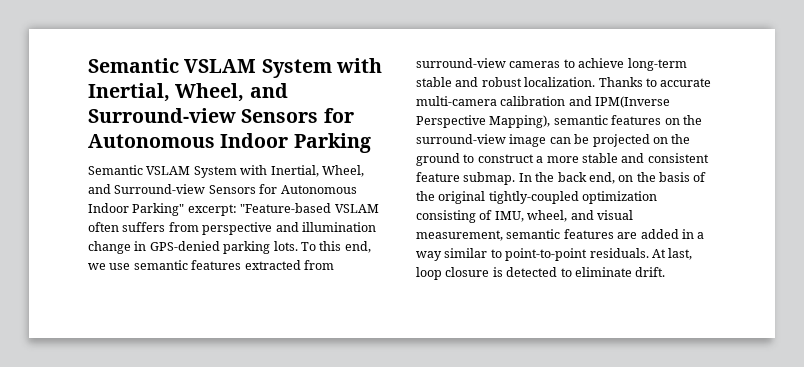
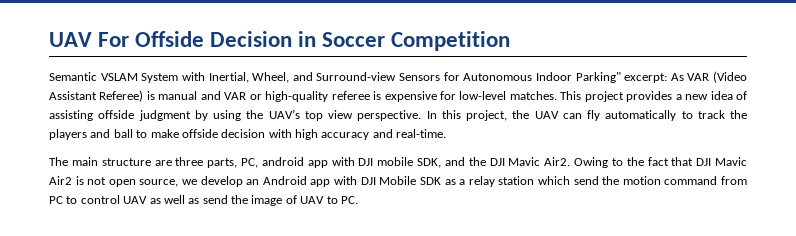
[88,58,382,78] [88,83,288,102] [88,108,354,123] [88,133,371,153] Semantic VSLAM System with Inertial, Wheel, and Surround-view Sensors for Autonomous Indoor Parking -> [49,31,511,51] UAV For Offside Decision in Soccer Competition
[240,203,379,213] [88,222,376,235] [88,241,371,254] [88,260,334,270] [416,58,687,71] [416,77,712,87] [416,96,671,108] [416,115,702,128] [416,134,691,147] [416,153,709,166] [416,172,707,185] [416,191,658,204] [416,210,633,223] [416,229,705,241] [416,248,693,261] [416,267,666,280] "Feature-based VSLAM often suffers from perspective and illumination change in GPS-denied parking lots. To this end, we use semantic features extracted from surround-view cameras to achieve long-term stable and robust localization. Thanks to accurate multi-camera calibration and IPM(Inverse Perspective Mapping), semantic features on the surround-view image can be projected on the ground to construct a more stable and consistent feature submap. In the back end, on the basis of the original tightly-coupled optimization consisting of IMU, wheel, and visual measurement, semantic features are added in a way similar to point-to-point residuals. At last, loop closure is detected to eliminate drift. -> [670,71,747,83] [49,90,748,102] [49,109,747,121] [49,129,447,140] [49,157,748,168] [49,176,747,187] [49,195,358,206] As VAR (Video Assistant Referee) is manual and VAR or high-quality referee is expensive for low-level matches. This project provides a new idea of assisting offside judgment by using the UAV’s top view perspective. In this project, the UAV can fly automatically to track the players and ball to make offside decision with high accuracy and real-time. // The main structure are three parts, PC, android app with DJI mobile SDK, and the DJI Mavic Air2. Owing to the fact that DJI Mavic Air2 is not open source, we develop an Android app with DJI Mobile SDK as a relay station which send the motion command from PC to control UAV as well as send the image of UAV to PC.

